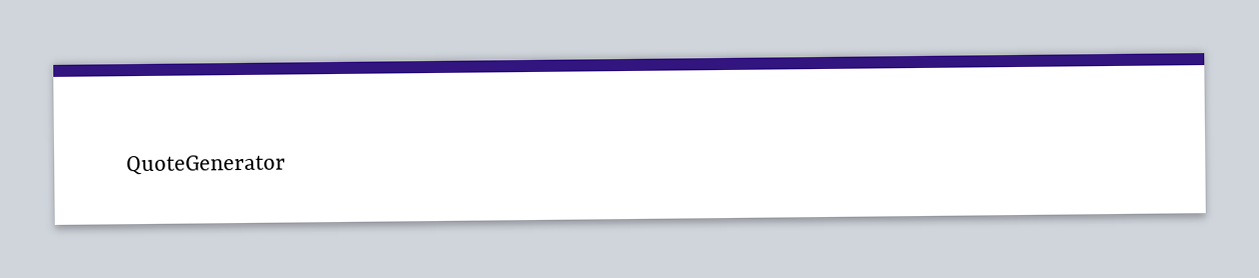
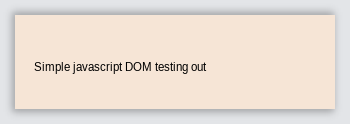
[126,154,286,176] QuoteGenerator -> [34,62,208,74] Simple javascript DOM testing out

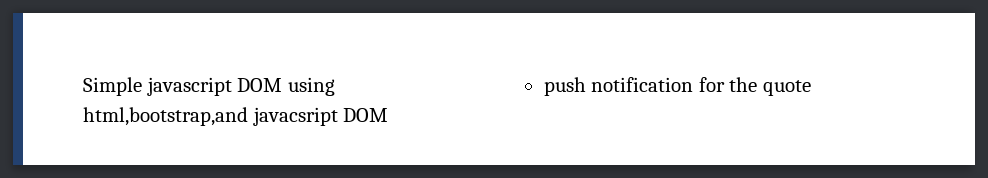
[155,62,208,74] testing out -> [287,77,335,96] [83,107,389,126] [543,77,811,96] using html,bootstrap,and javacsript DOM // push notification for the quote

